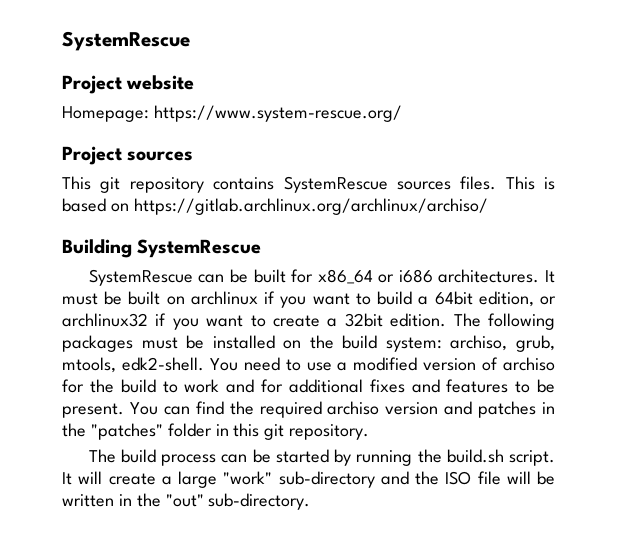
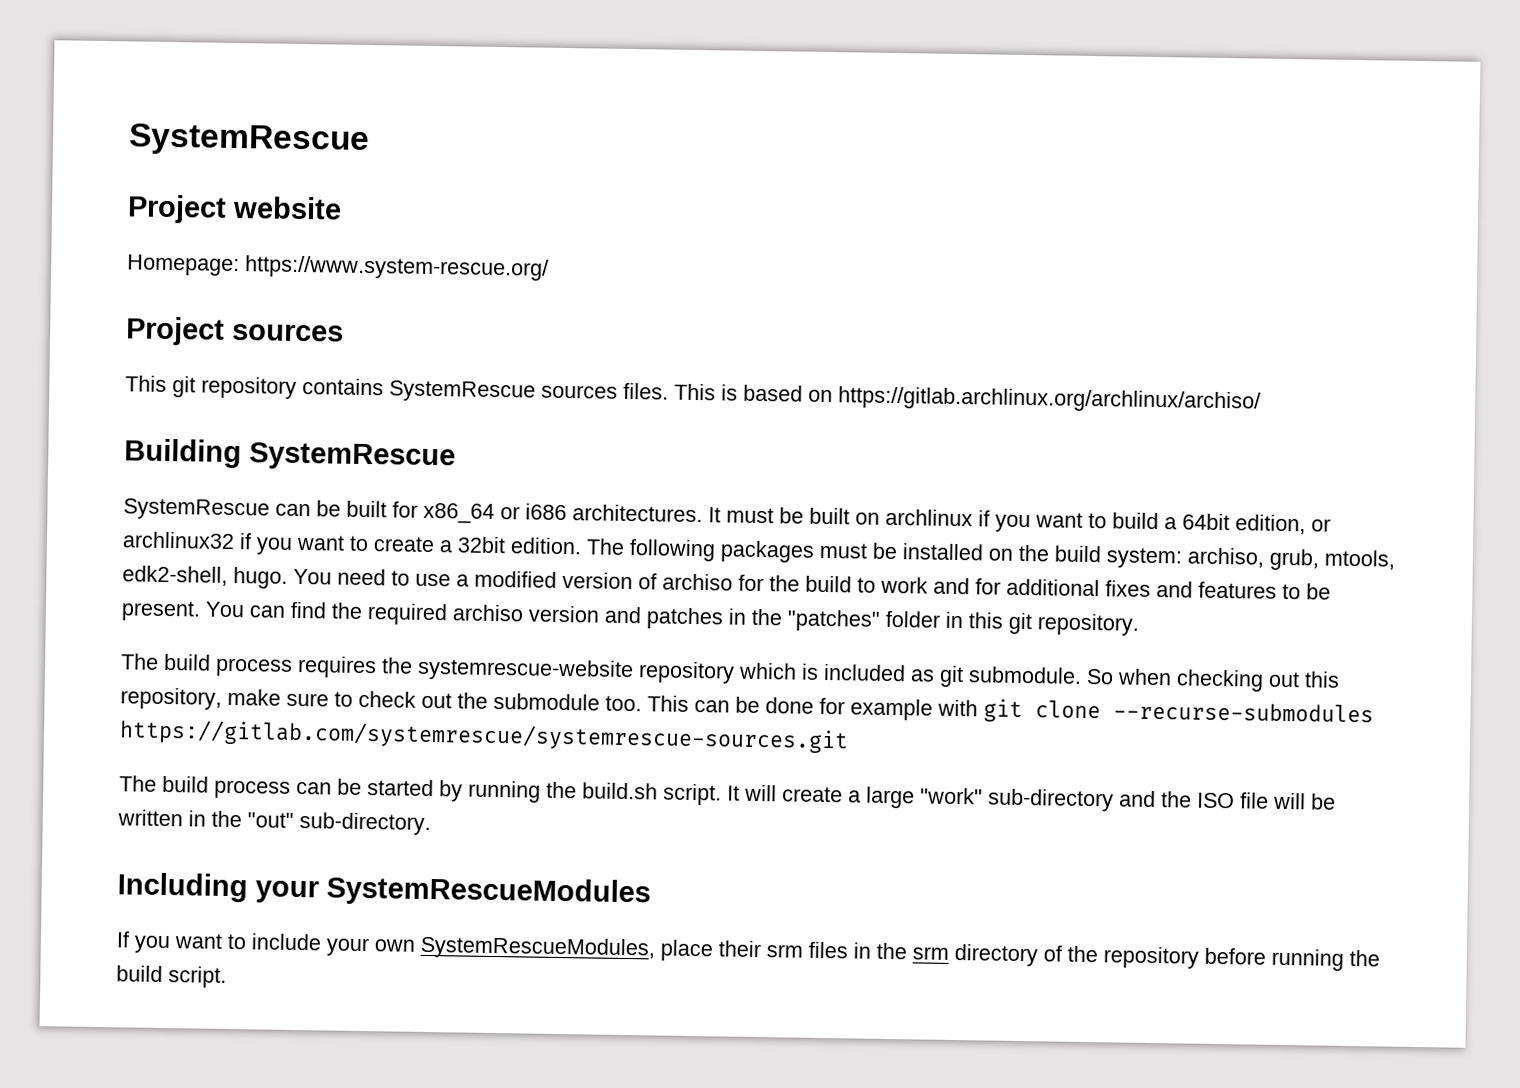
[121,357,204,371] edk2-shell. -> [122,565,288,589] edk2-shell, hugo.
(370, 432) none -> [121,653,1340,692] [120,687,1374,723] [119,719,849,754] // The build process requires the systemrescue-website repository which is included as git submodule. So when checking out this repository, make sure to check out the submodule too. This can be done for example with git clone --recurse-submodules https://gitlab.com/systemrescue/systemrescue-sources.git
(311, 501) none -> [117,872,651,909] [116,931,1380,971] [116,965,227,988] // Including your SystemRescueModules // If you want to include your own SystemRescueModules, place their srm files in the srm directory of the repository before running the build script.

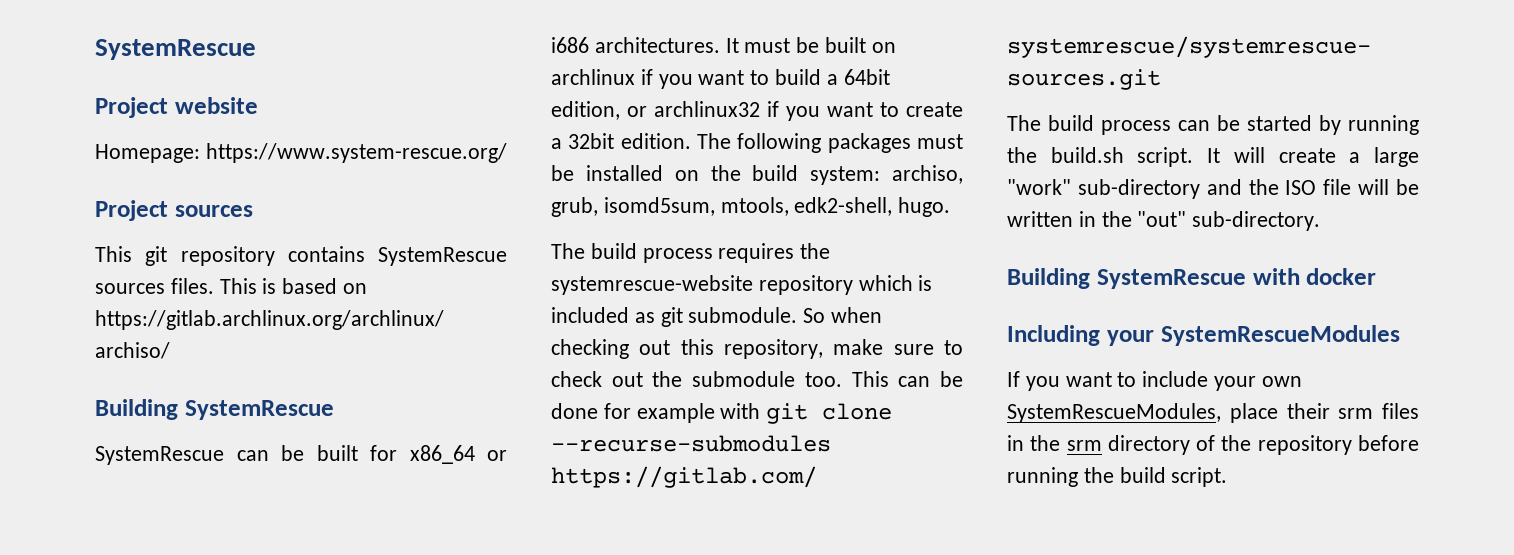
(1319, 559) none -> [603,197,715,216] isomd5sum,
[293,568,1331,600] [121,600,1139,636] You need to use a modified version of archiso for the build to work and for additional fixes and features to be present. You can find the required archiso version and patches in the "patches" folder in this git repository. -> (951, 207) none
(431, 824) none -> [1007,268,1377,289] // Building SystemRescue with docker

